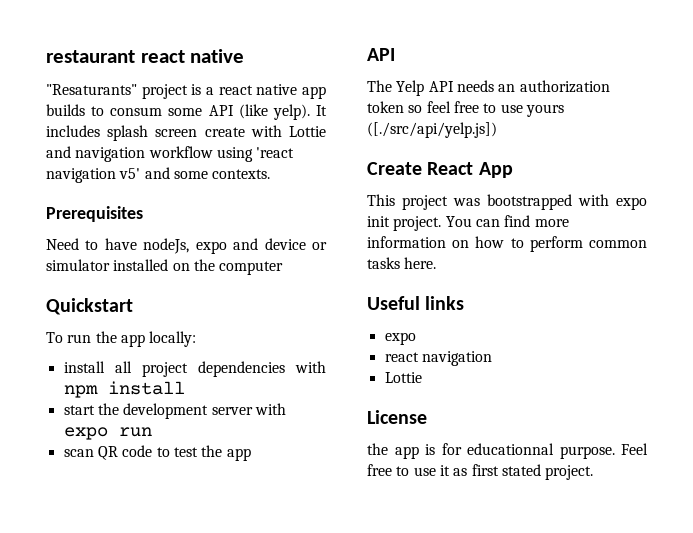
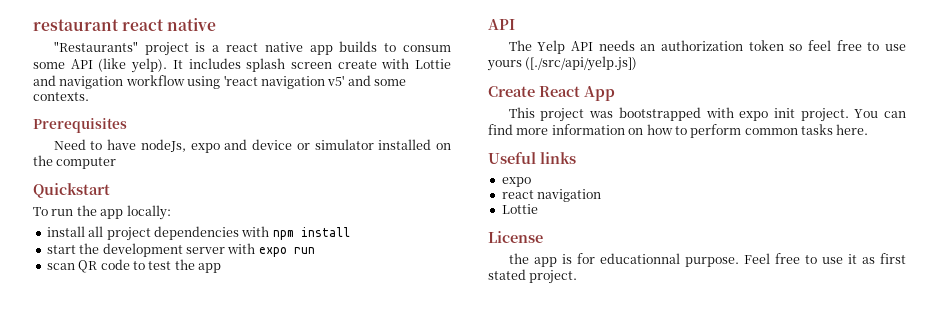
[46,84,137,95] "Resaturants" -> [53,41,138,52] "Restaurants"

